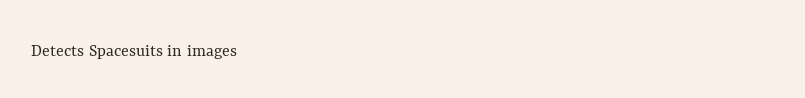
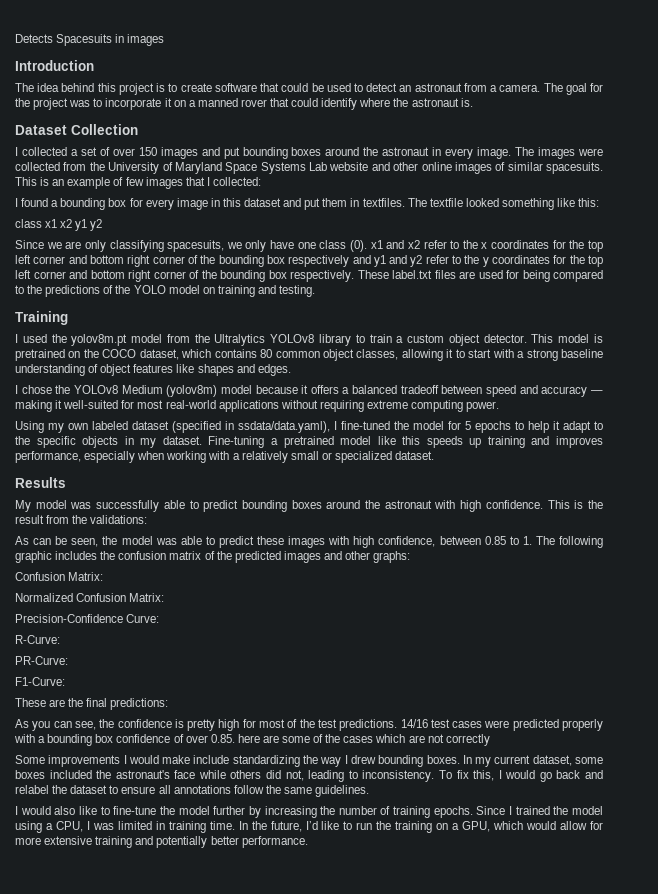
(238, 52) none -> [15,60,94,71] [15,83,604,95] [15,98,473,110] [15,124,138,135] [15,147,603,159] [15,162,603,174] [15,177,261,189] [15,198,600,210] [15,219,103,231] [15,240,603,252] [15,255,604,267] [15,270,603,282] [15,285,316,297] [15,311,68,325] [15,334,603,346] [15,349,604,361] [15,364,291,376] [15,385,603,397] [15,400,500,412] [15,421,603,433] [15,436,603,448] [15,451,435,463] [15,477,66,488] [15,500,603,512] [15,515,148,524] [15,536,604,548] [15,551,411,563] [15,572,104,581] [15,593,165,602] [15,614,160,623] [15,635,60,644] [15,656,68,665] [15,677,65,686] [15,698,169,710] [15,719,604,731] [14,734,490,746] [15,755,603,767] [15,770,603,782] [15,785,370,797] [15,806,603,818] [15,821,603,833] [15,836,308,848] // Introduction // The idea behind this project is to create software that could be used to detect an astronaut from a camera. The goal for the project was to incorporate it on a manned rover that could identify where the astronaut is. // Dataset Collection // I collected a set of over 150 images and put bounding boxes around the astronaut in every image. The images were collected from the University of Maryland Space Systems Lab website and other online images of similar spacesuits. This is an example of few images that I collected: // I found a bounding box for every image in this dataset and put them in textfiles. The textfile looked something like this: // class x1 x2 y1 y2 // Since we are only classifying spacesuits, we only have one class (0). x1 and x2 refer to the x coordinates for the top left corner and bottom right corner of the bounding box respectively and y1 and y2 refer to the y coordinates for the top left corner and bottom right corner of the bounding box respectively. These label.txt files are used for being compared to the predictions of the YOLO model on training and testing. // Training // I used the yolov8m.pt model from the Ultralytics YOLOv8 library to train a custom object detector. This model is pretrained on the COCO dataset, which contains 80 common object classes, allowing it to start with a strong baseline understanding of object features like shapes and edges. // I chose the YOLOv8 Medium (yolov8m) model because it offers a balanced tradeoff between speed and accuracy — making it well-suited for most real-world applications without requiring extreme computing power. // Using my own labeled dataset (specified in ssdata/data.yaml), I fine-tuned the model for 5 epochs to help it adapt to the specific objects in my dataset. Fine-tuning a pretrained model like this speeds up training and improves performance, especially when working with a relatively small or specialized dataset. // Results // My model was successfully able to predict bounding boxes around the astronaut with high confidence. This is the result from the validations: // As can be seen, the model was able to predict these images with high confidence, between 0.85 to 1. The following graphic includes the confusion matrix of the predicted images and other graphs: // Confusion Matrix: // Normalized Confusion Matrix: // Precision-Confidence Curve: // R-Curve: // PR-Curve: // F1-Curve: // These are the final predictions: // As you can see, the confidence is pretty high for most of the test predictions. 14/16 test cases were predicted properly with a bounding box confidence of over 0.85. here are some of the cases which are not correctly // Some improvements I would make include standardizing the way I drew bounding boxes. In my current dataset, some boxes included the astronaut's face while others did not, leading to inconsistency. To fix this, I would go back and relabel the dataset to ensure all annotations follow the same guidelines. // I would also like to fine-tune the model further by increasing the number of training epochs. Since I trained the model using a CPU, I was limited in training time. In the future, I’d like to run the training on a GPU, which would allow for more extensive training and potentially better performance.

